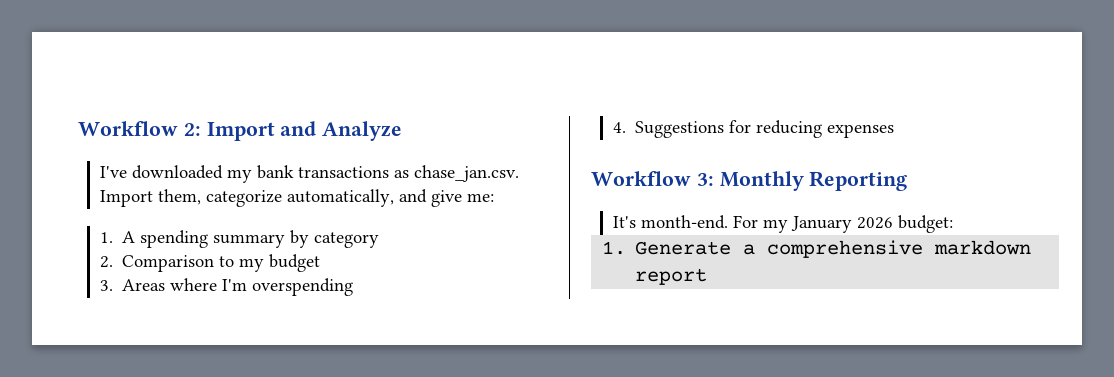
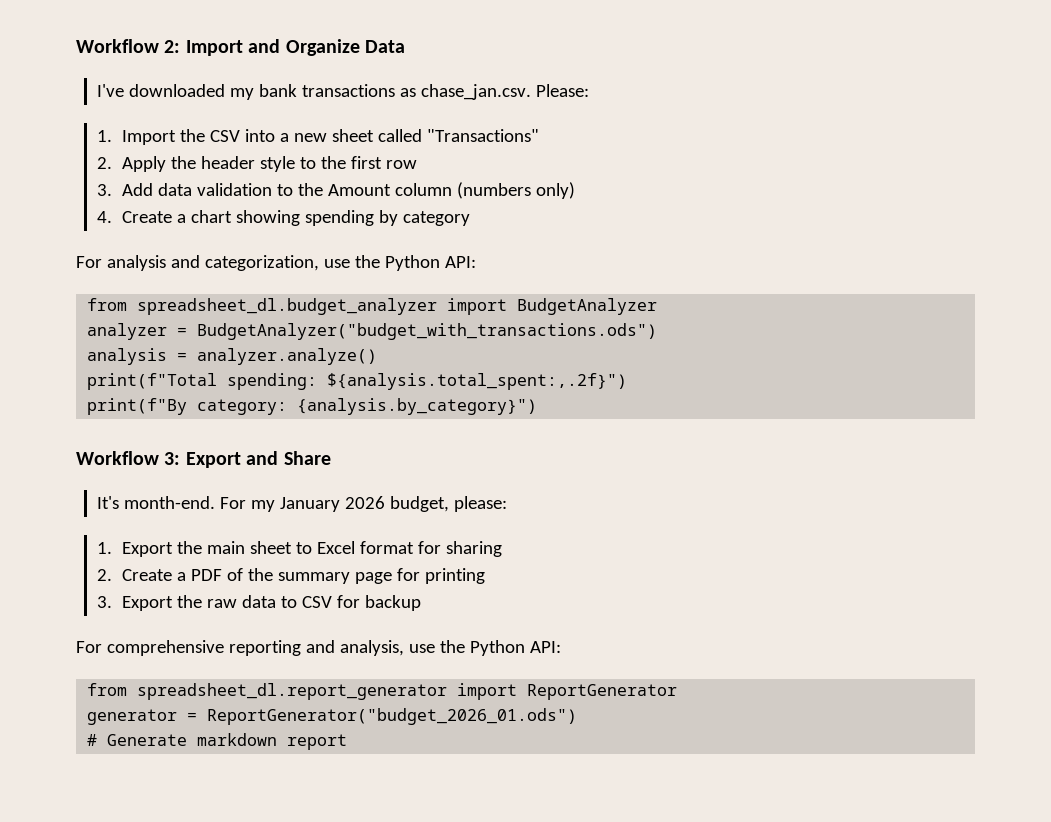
[322,121,403,141] Analyze -> [285,39,405,56] Organize Data
[99,189,494,207] [99,230,380,248] [99,254,321,272] [99,278,354,296] [612,120,895,138] Import them, categorize automatically, and give me: // 1. A spending summary by category // 2. Comparison to my budget // 3. Areas where I'm overspending // 4. Suggestions for reducing expenses -> [536,84,590,97] [97,129,539,145] [97,156,417,172] [97,182,575,199] [97,210,470,226] [76,255,476,271] [87,298,658,315] [87,323,658,340] [87,348,378,365] [87,373,628,390] [87,398,538,415] Please: // 1. Import the CSV into a new sheet called "Transactions" // 2. Apply the header style to the first row // 3. Add data validation to the Amount column (numbers only) // 4. Create a chart showing spending by category // For analysis and categorization, use the Python API: // from spreadsheet_dl.budget_analyzer import BudgetAnalyzer // analyzer = BudgetAnalyzer("budget_with_transactions.ods") // analysis = analyzer.analyze() // print(f"Total spending: ${analysis.total_spent:,.2f}") // print(f"By category: {analysis.by_category}")
[719,171,908,191] Monthly Reporting -> [185,451,331,468] Export and Share
[897,215,953,233] [602,240,924,258] budget: // 1. Generate a comprehensive -> [390,496,508,512] [97,541,502,557] [97,568,485,584] [97,595,421,611] [76,640,561,656] [87,683,678,700] [87,708,578,725] [87,734,188,746] budget, please: // 1. Export the main sheet to Excel format for sharing // 2. Create a PDF of the summary page for printing // 3. Export the raw data to CSV for backup // For comprehensive reporting and analysis, use the Python API: // from spreadsheet_dl.report_generator import ReportGenerator // generator = ReportGenerator("budget_2026_01.ods") // # Generate

